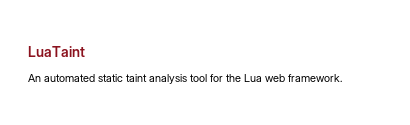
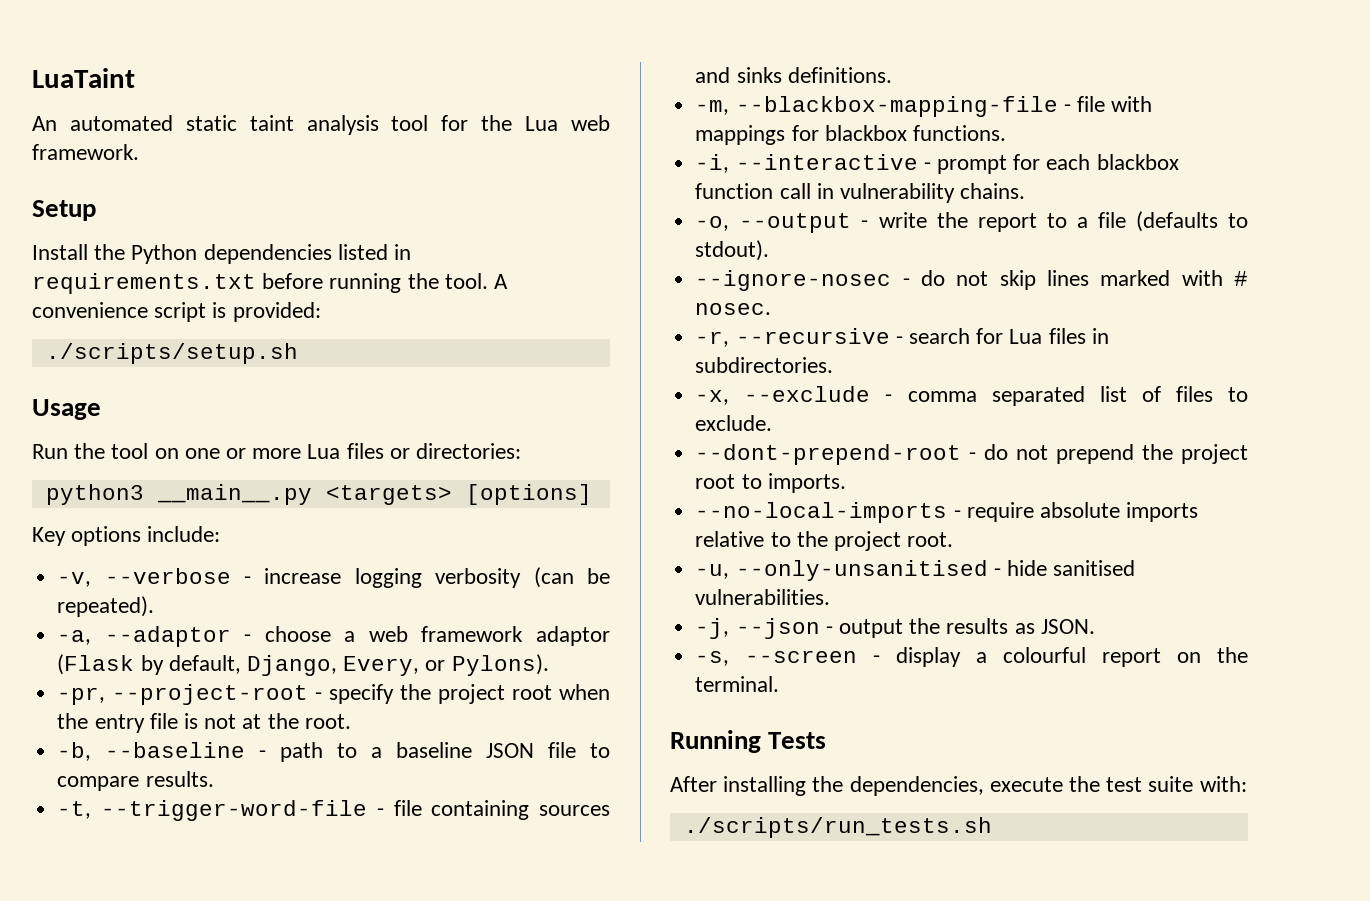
(342, 78) none -> [32,200,96,221] [32,244,412,264] [32,273,509,294] [32,302,321,322] [45,343,298,364] [32,399,101,420] [32,443,522,459] [45,484,592,505] [32,526,221,546] [57,567,611,588] [57,596,155,617] [57,626,610,647] [57,654,549,676] [57,684,611,705] [57,713,351,733] [57,742,611,762] [57,771,214,791] [57,800,610,821] [695,67,892,83] [695,96,1153,117] [695,125,1006,145] [695,154,1179,174] [695,183,1026,203] [695,211,1248,233] [695,240,770,261] [695,270,1248,291] [695,303,772,315] [695,328,1109,347] [695,357,834,373] [695,386,1248,406] [695,415,773,431] [695,444,1248,465] [695,473,846,493] [695,502,1199,523] [695,531,954,551] [695,560,1136,581] [695,589,831,605] [695,618,1095,639] [695,647,1248,667] [695,676,780,692] [670,730,827,753] [670,776,1247,796] [683,817,992,838] // Setup // Install the Python dependencies listed in requirements.txt before running the tool. A convenience script is provided: // ./scripts/setup.sh // Usage // Run the tool on one or more Lua files or directories: // python3 __main__.py <targets> [options] // Key options include: // -v, --verbose - increase logging verbosity (can be repeated). // -a, --adaptor - choose a web framework adaptor (Flask by default, Django, Every, or Pylons). // -pr, --project-root - specify the project root when the entry file is not at the root. // -b, --baseline - path to a baseline JSON file to compare results. // -t, --trigger-word-file - file containing sources and sinks definitions. // -m, --blackbox-mapping-file - file with mappings for blackbox functions. // -i, --interactive - prompt for each blackbox function call in vulnerability chains. // -o, --output - write the report to a file (defaults to stdout). // --ignore-nosec - do not skip lines marked with # nosec. // -r, --recursive - search for Lua files in subdirectories. // -x, --exclude - comma separated list of files to exclude. // --dont-prepend-root - do not prepend the project root to imports. // --no-local-imports - require absolute imports relative to the project root. // -u, --only-unsanitised - hide sanitised vulnerabilities. // -j, --json - output the results as JSON. // -s, --screen - display a colourful report on the terminal. // Running Tests // After installing the dependencies, execute the test suite with: // ./scripts/run_tests.sh

